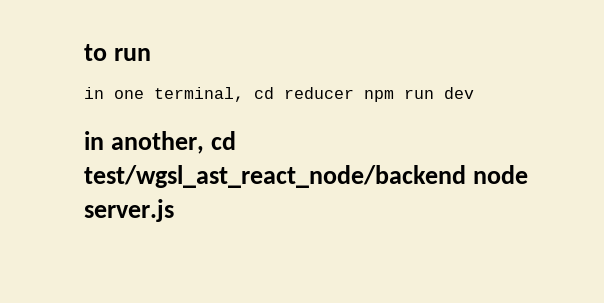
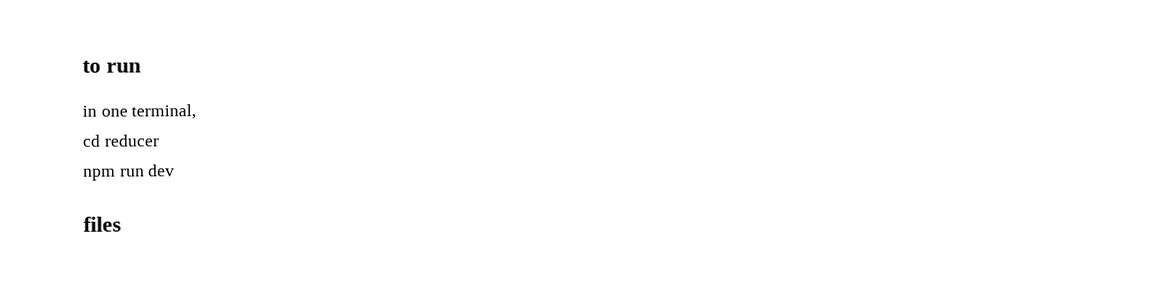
(244, 94) none -> (197, 112) //
(354, 93) none -> (159, 140) //
[84,131,237,154] [84,165,529,188] [84,199,174,222] in another, cd test/wgsl_ast_react_node/backend node server.js -> [83,216,122,232] files

